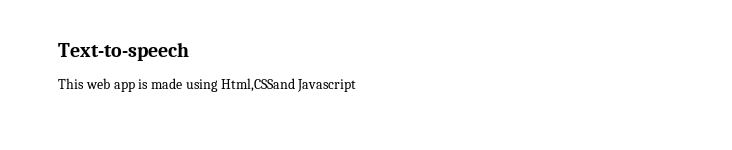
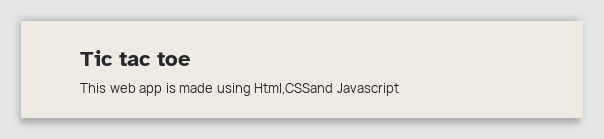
[58,42,189,61] Text-to-speech -> [80,50,191,66] Tic tac toe

